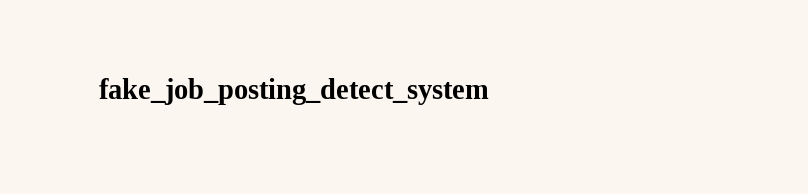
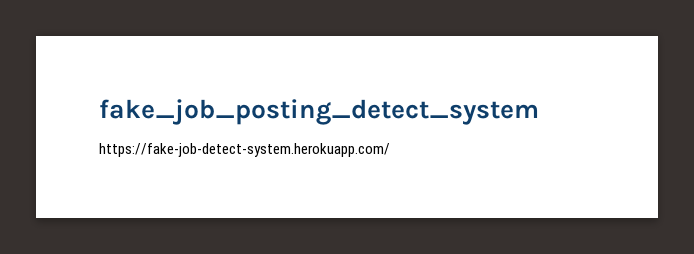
(489, 91) none -> [99,143,390,157] // https://fake-job-detect-system.herokuapp.com/

